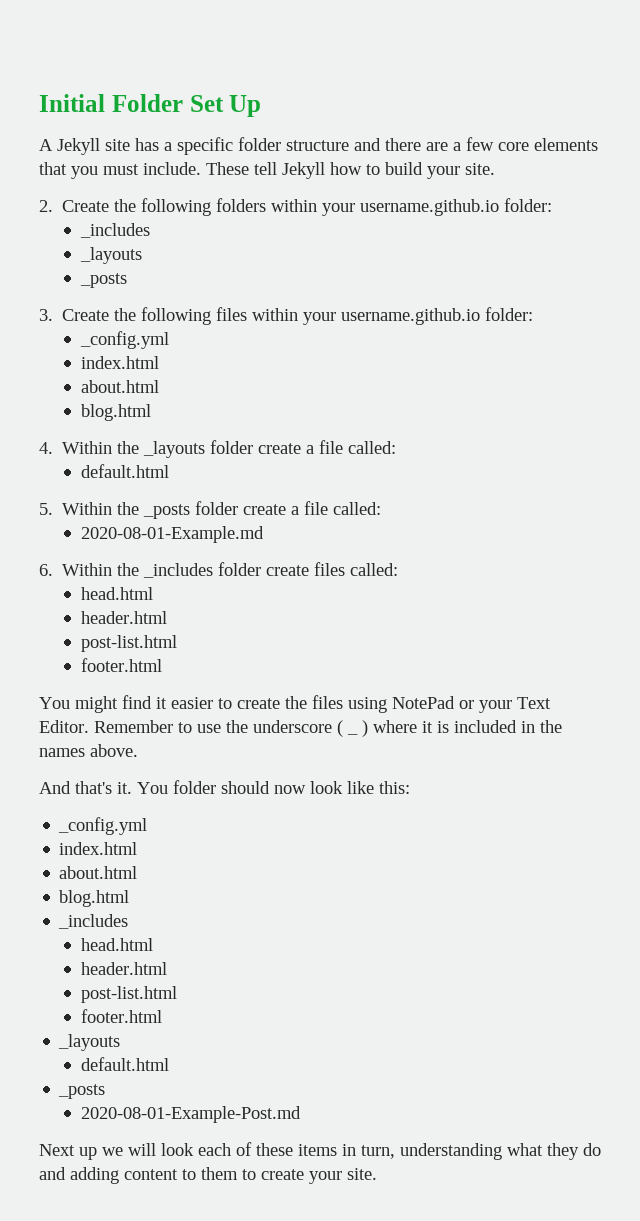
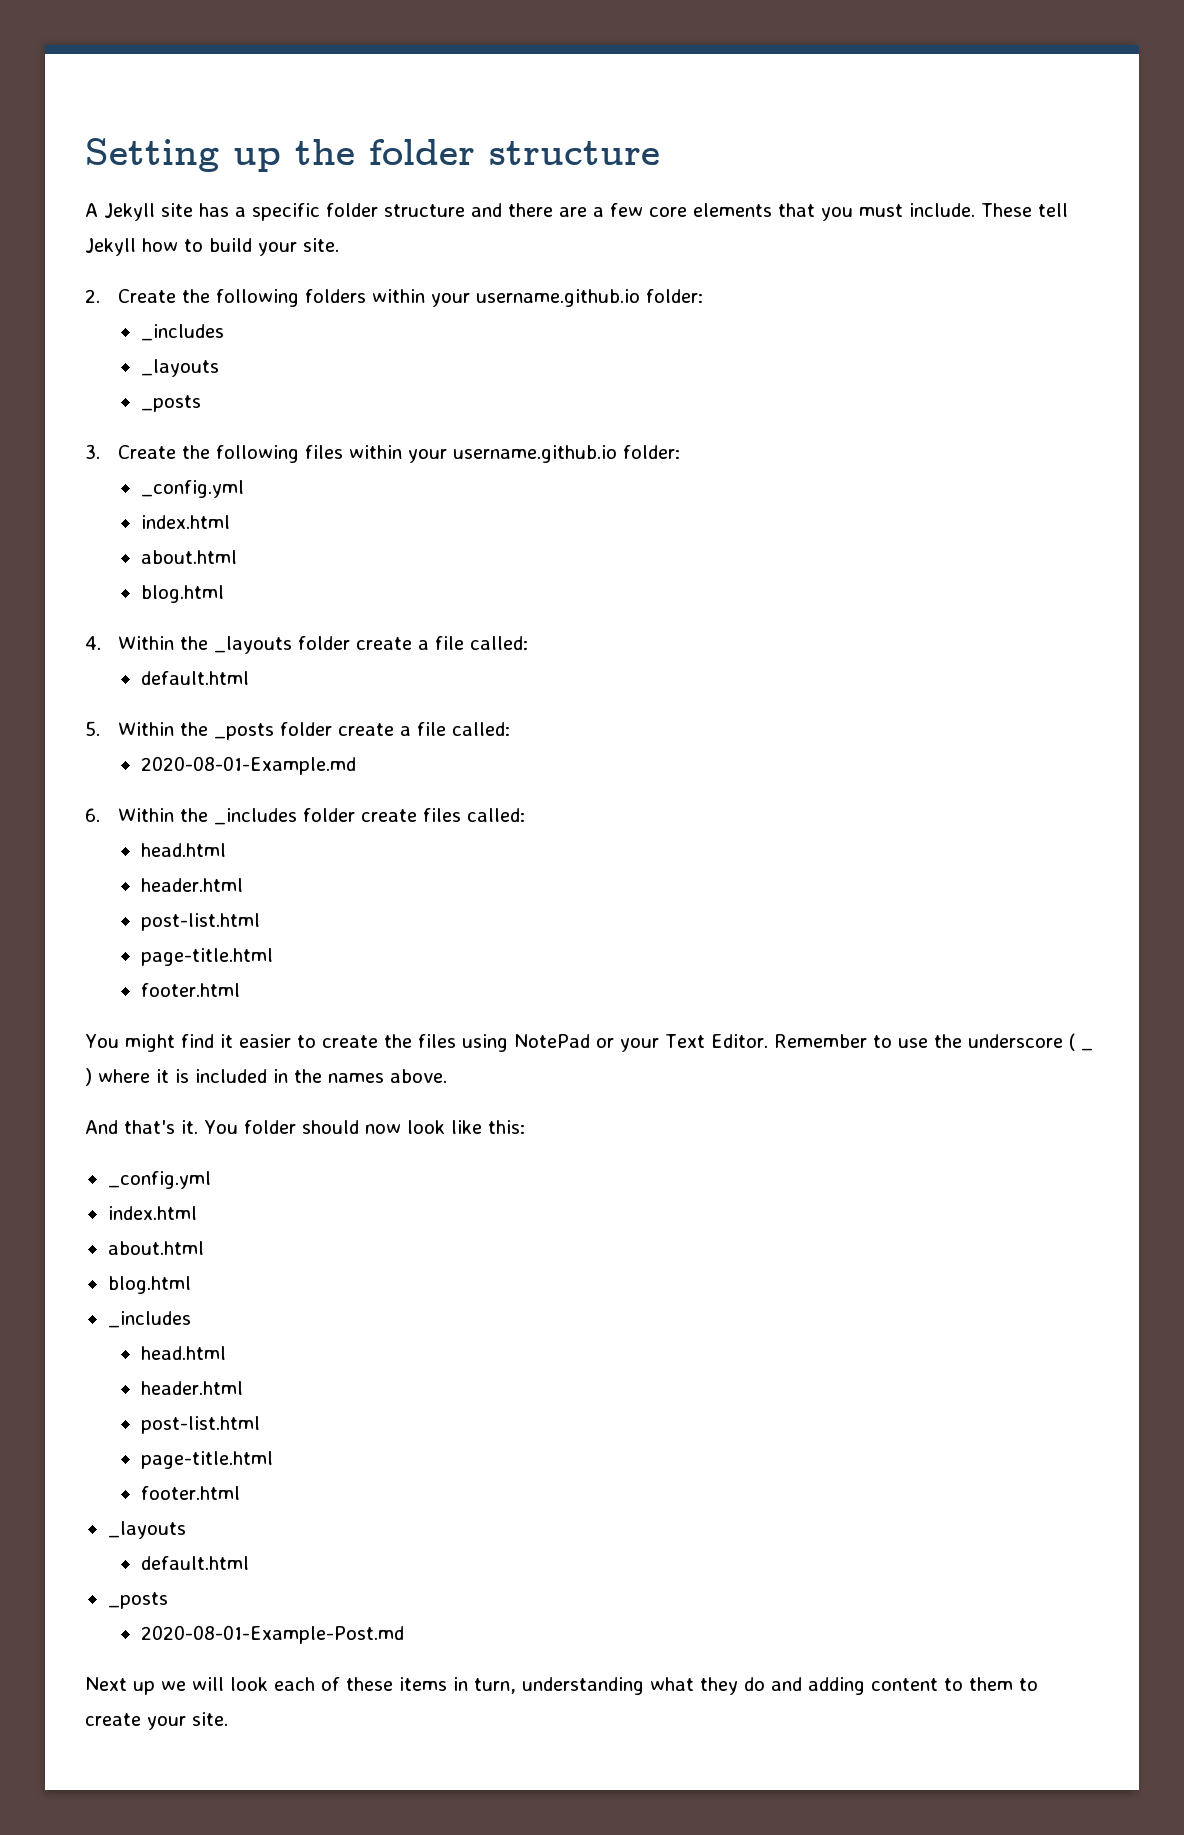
[39,94,262,117] Initial Folder Set Up -> [85,138,660,172] Setting up the folder structure
(177, 643) none -> [140,948,273,966] // page-title.html
(177, 994) none -> [140,1451,273,1469] // page-title.html

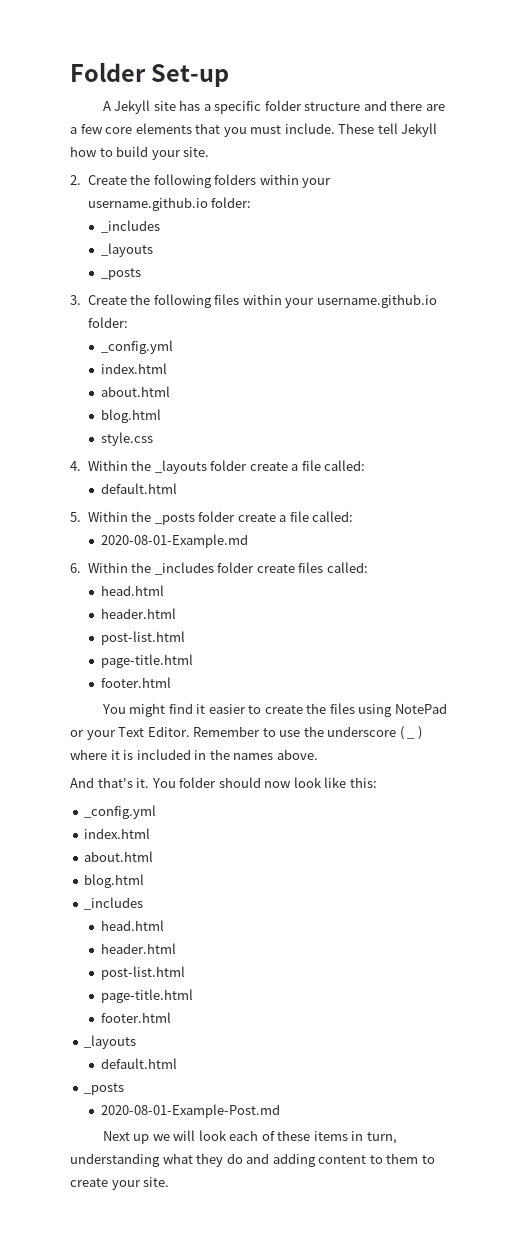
[85,138,660,172] Setting up the folder structure -> [70,62,230,87] Folder Set-up
(224, 594) none -> [100,432,153,446] // style.css

